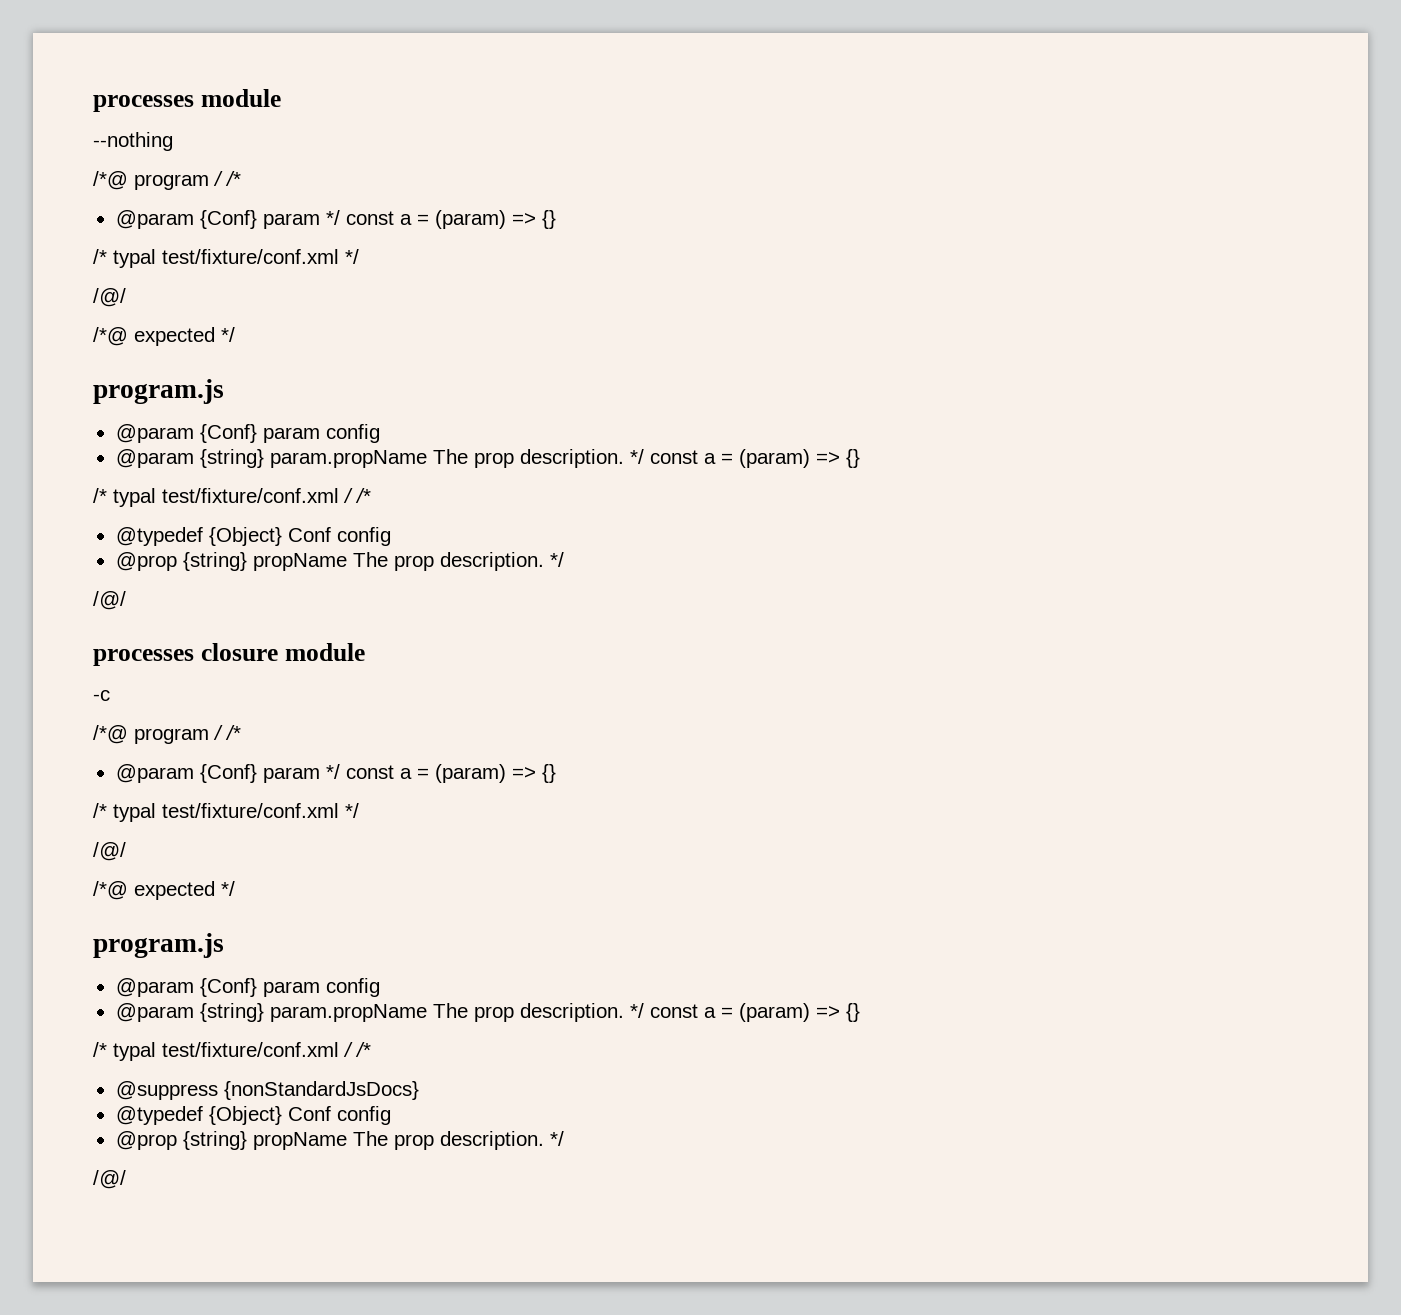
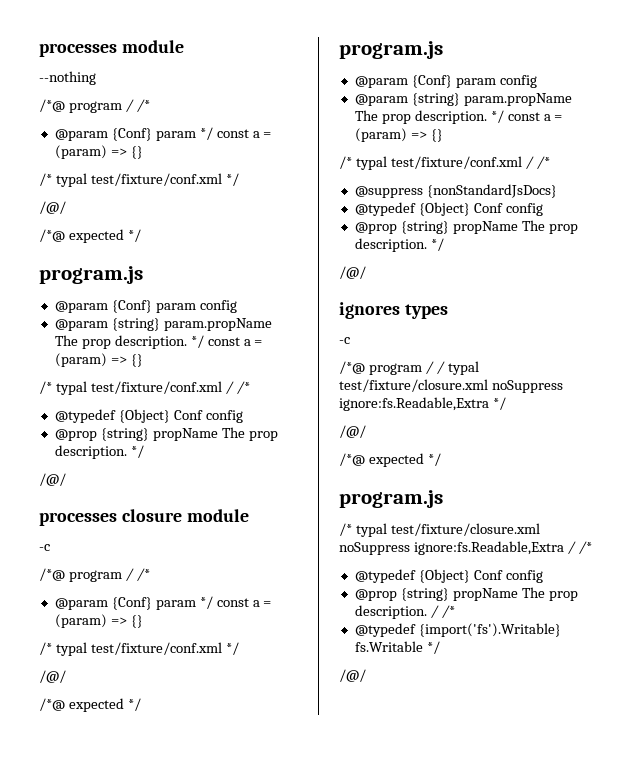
(126, 1179) none -> [339,302,448,319] [339,337,350,344] [339,361,479,375] [339,379,563,393] [339,397,506,411] [339,425,366,438] [339,453,441,467] [339,490,443,508] [339,523,540,537] [339,541,592,555] [354,569,543,583] [354,587,578,601] [354,605,455,619] [354,623,561,637] [354,641,440,654] [339,669,366,682] // ignores types // -c // /*@ program / / typal test/fixture/closure.xml noSuppress ignore:fs.Readable,Extra */ // /@/ // /*@ expected */ // program.js // /* typal test/fixture/closure.xml noSuppress ignore:fs.Readable,Extra / /* // @typedef {Object} Conf config // @prop {string} propName The prop description. / /* // @typedef {import('fs').Writable} fs.Writable */ // /@/

